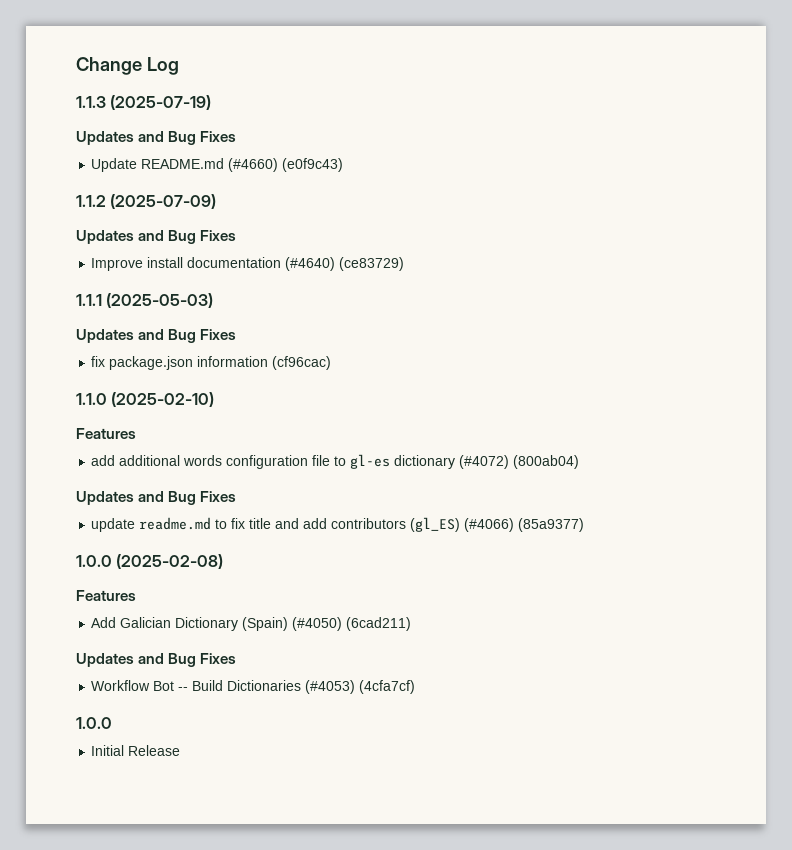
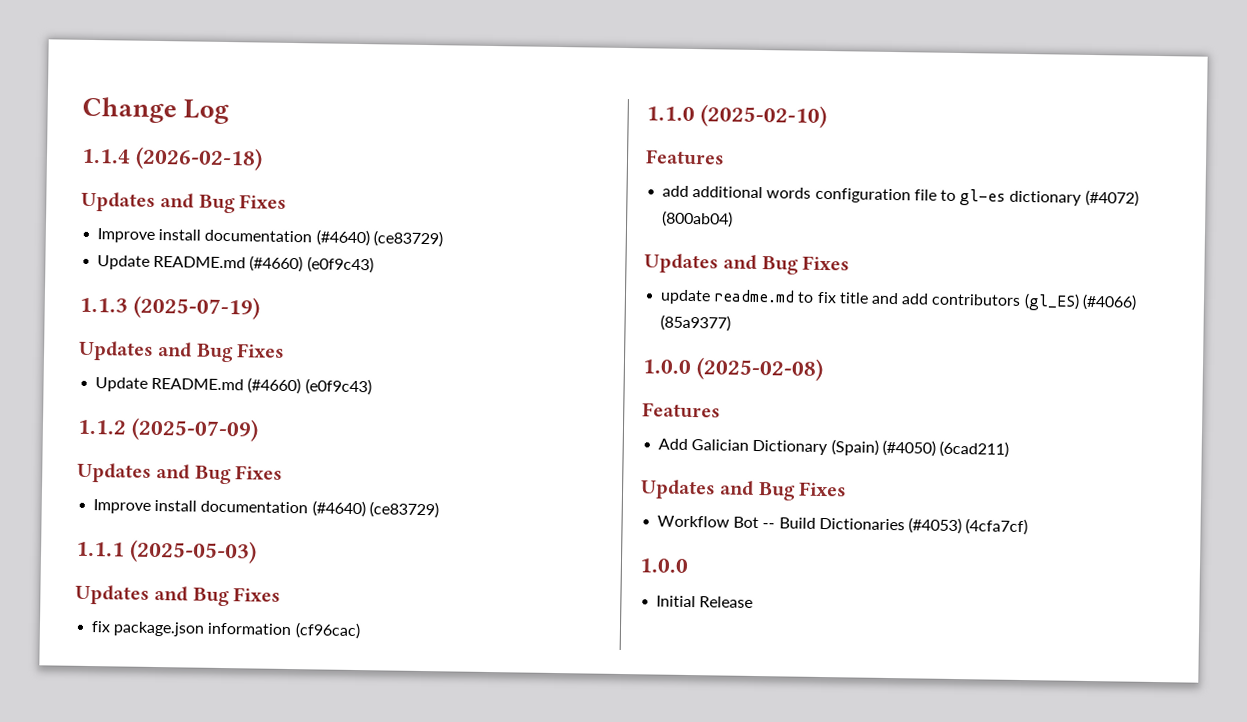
(179, 66) none -> [81,146,264,171] [81,191,288,214] [97,228,443,248] [97,255,374,274] // 1.1.4 (2026-02-18) // Updates and Bug Fixes // Improve install documentation (#4640) (ce83729) // Update README.md (#4660) (e0f9c43)

